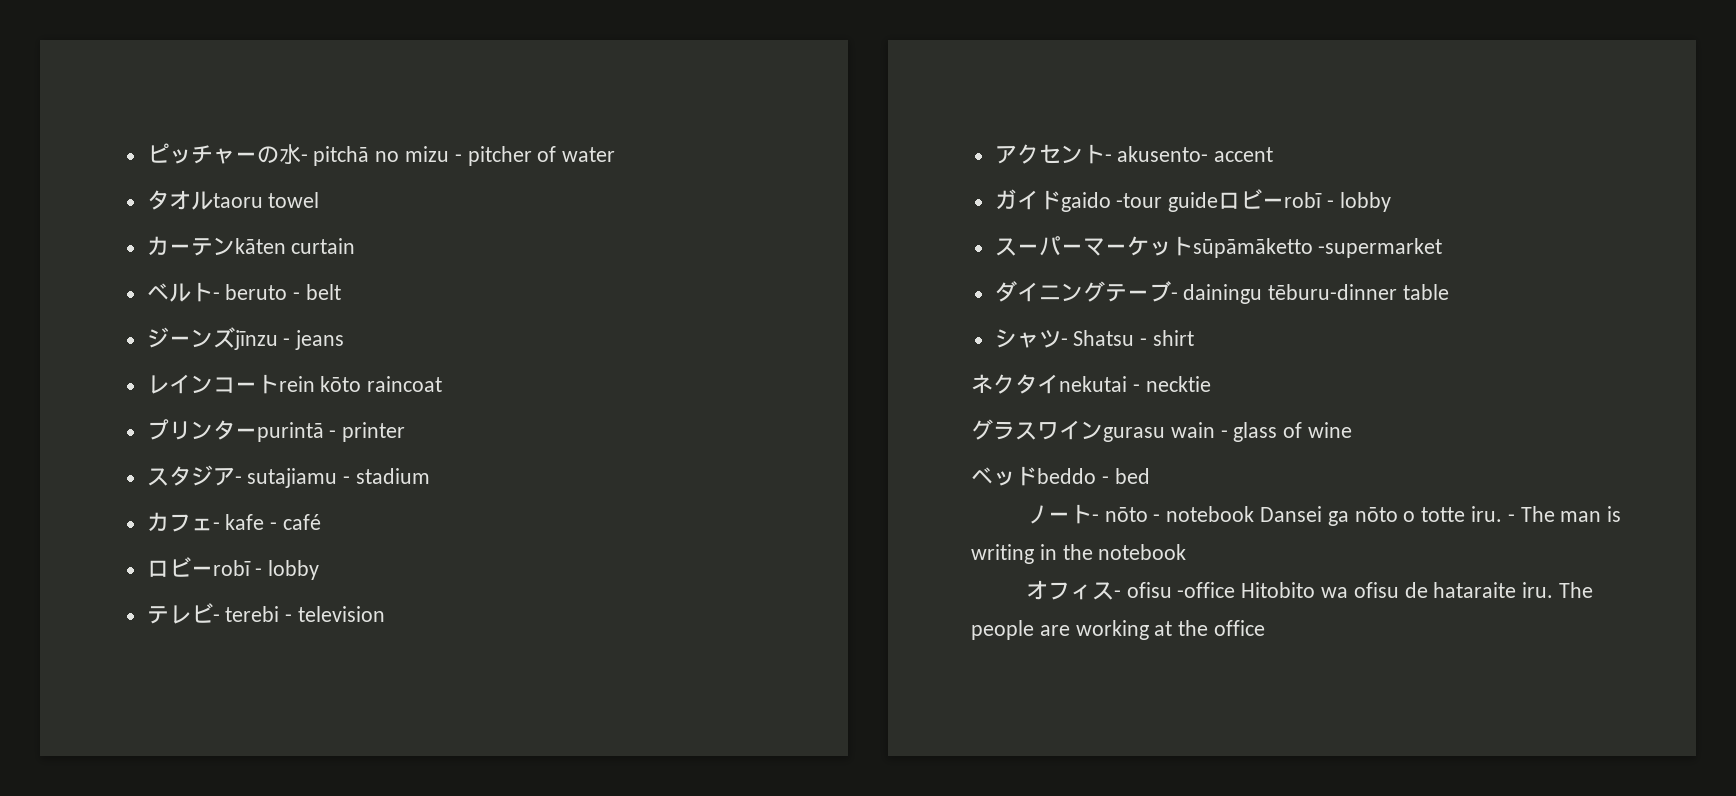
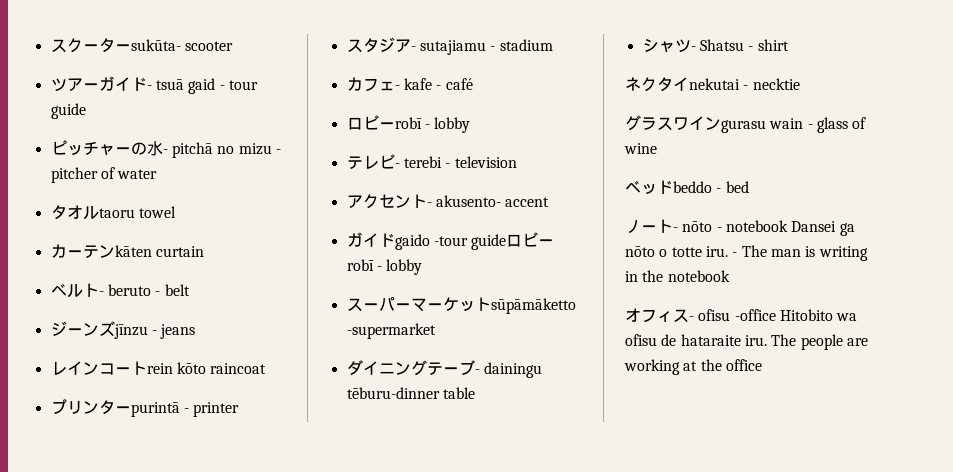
(146, 153) none -> [50,38,233,53] [50,76,258,94] [50,103,86,119] スクーターsukūta- scooter // ツアーガイド- tsuā gaid - tour guide //

